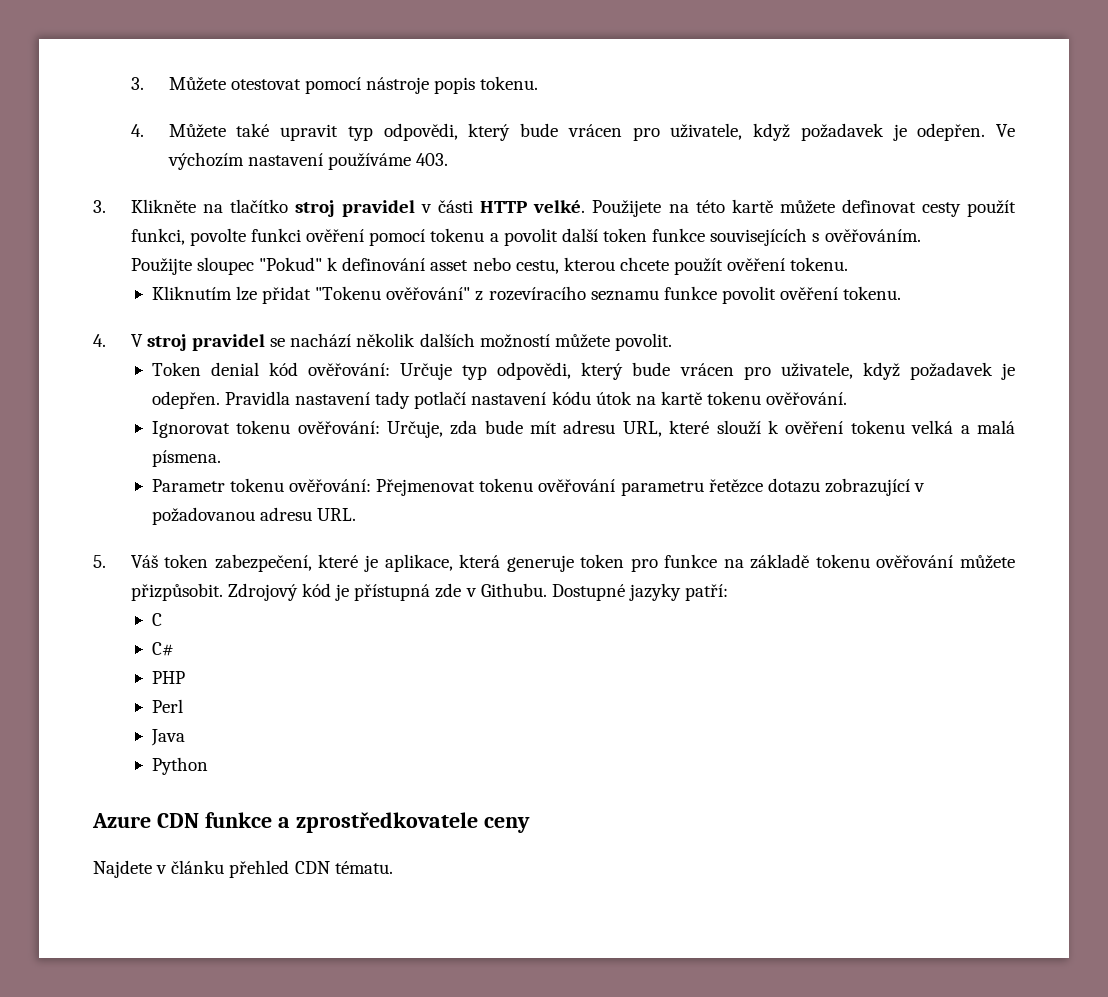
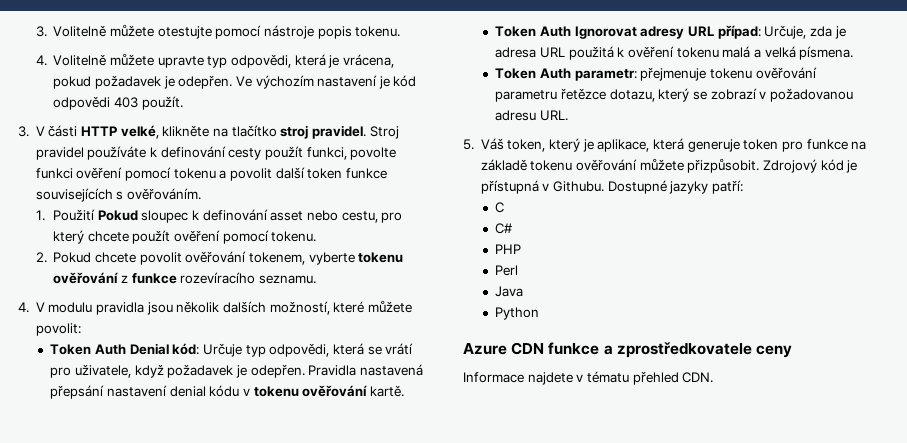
[130,77,301,91] 3. Můžete otestovat -> [35,24,212,39] 3. Volitelně můžete otestujte
[168,123,791,141] Můžete také upravit typ odpovědi, který bude vrácen pro uživatele, když -> [53,53,394,68] [53,76,92,89] Volitelně můžete upravte typ odpovědi, která je vrácena, pokud
[327,153,449,170] [93,199,916,217] používáme 403. // 3. Klikněte na tlačítko stroj pravidel v části HTTP velké. Použijete na této kartě můžete definovat -> [378,75,417,89] [53,96,183,110] [18,125,399,139] [35,146,226,160] je kód odpovědi 403 použít. // 3. V části HTTP velké, klikněte na tlačítko stroj pravidel. Stroj pravidel používáte k definování
[130,257,323,275] Použijte sloupec "Pokud" -> [35,209,189,223] 1. Použití Pokud sloupec
[563,257,615,271] kterou -> [381,212,403,223] [53,230,85,244] pro který
[790,257,849,271] [151,286,902,304] [93,333,672,351] [151,362,734,380] tokenu. // Kliknutím lze přidat "Tokenu ověřování" z rozevíracího seznamu funkce povolit ověření tokenu. // 4. V stroj pravidel se nachází několik dalších možností můžete povolit. // Token denial kód ověřování: Určuje typ odpovědi, který bude vrácen -> [222,230,317,244] [35,251,404,265] [53,272,316,284] [18,300,412,315] [35,323,81,336] [50,343,414,357] pomocí tokenu. // 2. Pokud chcete povolit ověřování tokenem, vyberte tokenu ověřování z funkce rozevíracího seznamu. // 4. V modulu pravidla jsou několik dalších možností, které můžete povolit: // Token Auth Denial kód: Určuje typ odpovědi, která se vrátí
[294,391,848,409] [151,420,1016,438] [151,450,221,467] [151,478,910,496] nastavení tady potlačí nastavení kódu útok na kartě tokenu ověřování. // Ignorovat tokenu ověřování: Určuje, zda bude mít adresu URL, které slouží k ověření tokenu velká a malá písmena. // Parametr tokenu ověřování: Přejmenovat tokenu ověřování parametru řetězce dotazu zobrazující -> [359,364,423,376] [50,385,404,399] [495,25,846,39] [495,46,854,60] [495,67,817,81] [495,88,757,102] nastavená přepsání nastavení denial kódu v tokenu ověřování kartě. // Token Auth Ignorovat adresy URL případ: Určuje, zda je adresa URL použitá k ověření tokenu malá a velká písmena. // Token Auth parametr: přejmenuje tokenu ověřování parametru řetězce dotazu, který se zobrazí
[164,554,359,572] token zabezpečení, které -> [507,138,581,152] token, který
[435,583,462,598] zde -> (539, 187) none
[93,860,393,878] Najdete v článku přehled CDN tématu. -> [463,371,714,385] Informace najdete v tématu přehled CDN.

